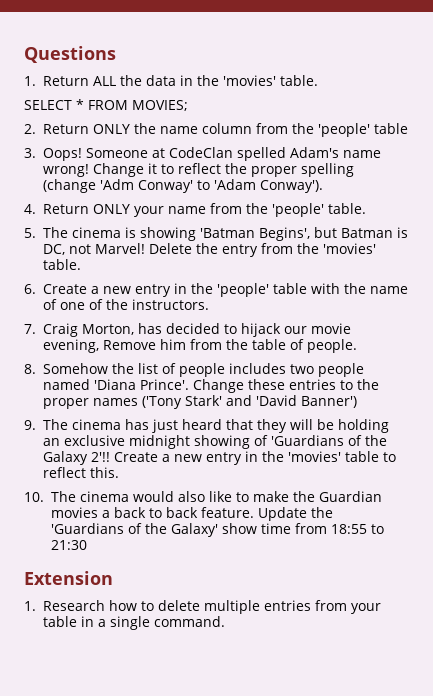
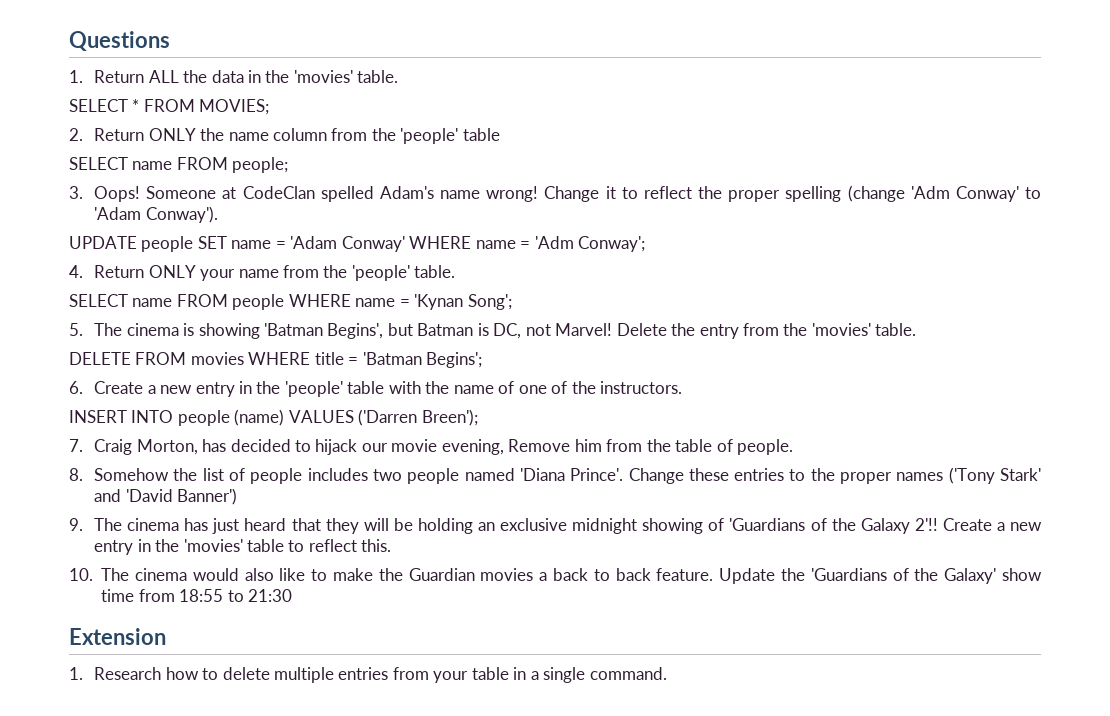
(408, 128) none -> [69,157,289,173] // SELECT name FROM people;
(323, 186) none -> [69,236,646,252] // UPDATE people SET name = 'Adam Conway' WHERE name = 'Adm Conway';
(366, 208) none -> [69,294,512,310] // SELECT name FROM people WHERE name = 'Kynan Song';
(81, 264) none -> [69,352,483,368] // DELETE FROM movies WHERE title = 'Batman Begins';
(209, 304) none -> [69,409,478,426] // INSERT INTO people (name) VALUES ('Darren Breen');

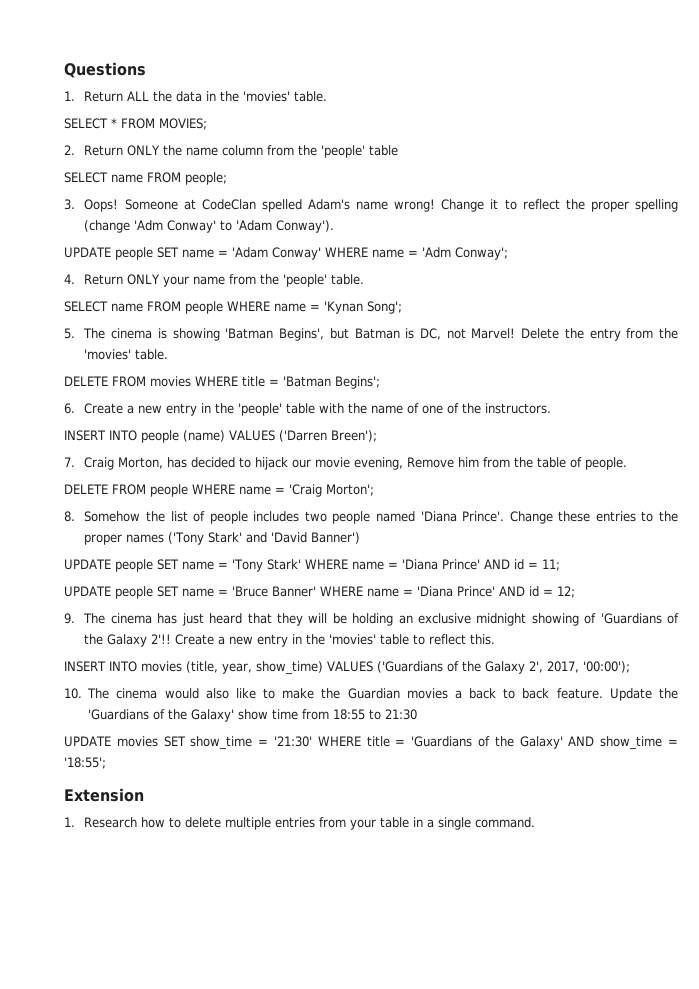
(793, 447) none -> [64,484,374,497] // DELETE FROM people WHERE name = 'Craig Morton';
(238, 496) none -> [64,559,560,572] [64,586,575,599] // UPDATE people SET name = 'Tony Stark' WHERE name = 'Diana Prince' AND id = 11; // UPDATE people SET name = 'Bruce Banner' WHERE name = 'Diana Prince' AND id = 12;
(392, 545) none -> [64,661,630,675] // INSERT INTO movies (title, year, show_time) VALUES ('Guardians of the Galaxy 2', 2017, '00:00');
(293, 595) none -> [64,736,678,750] [64,757,106,769] // UPDATE movies SET show_time = '21:30' WHERE title = 'Guardians of the Galaxy' AND show_time = '18:55';

